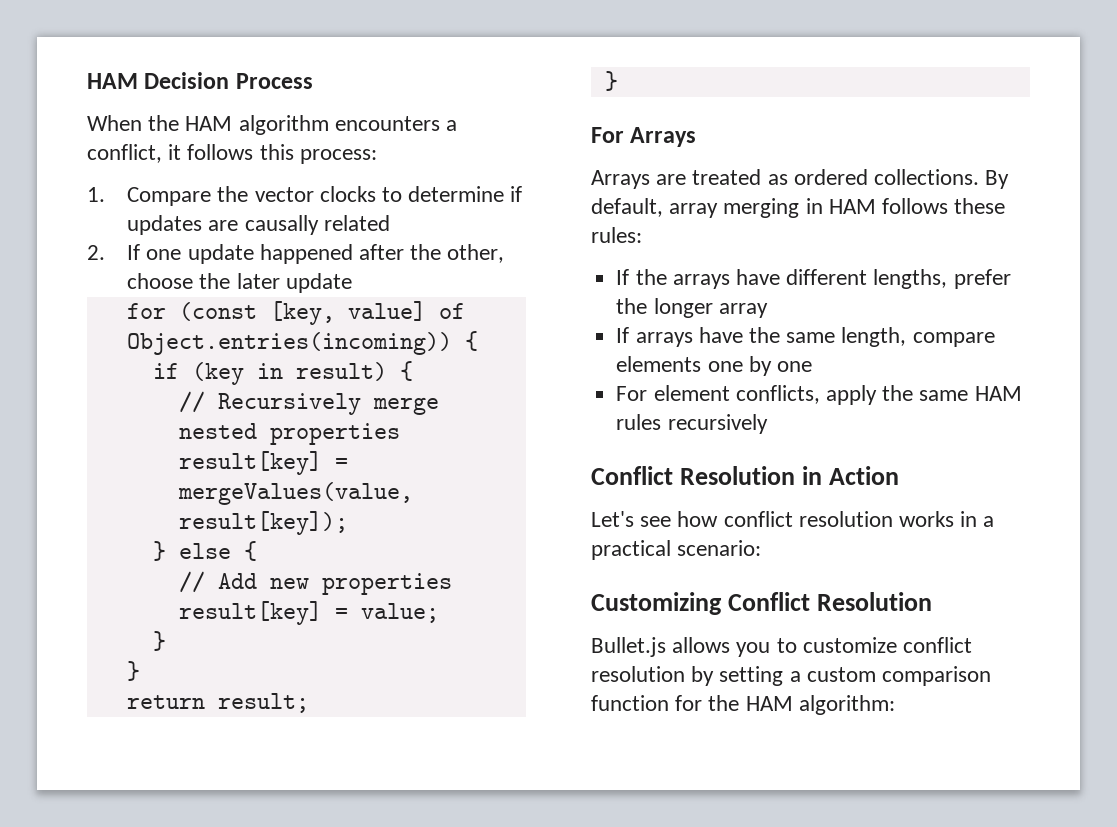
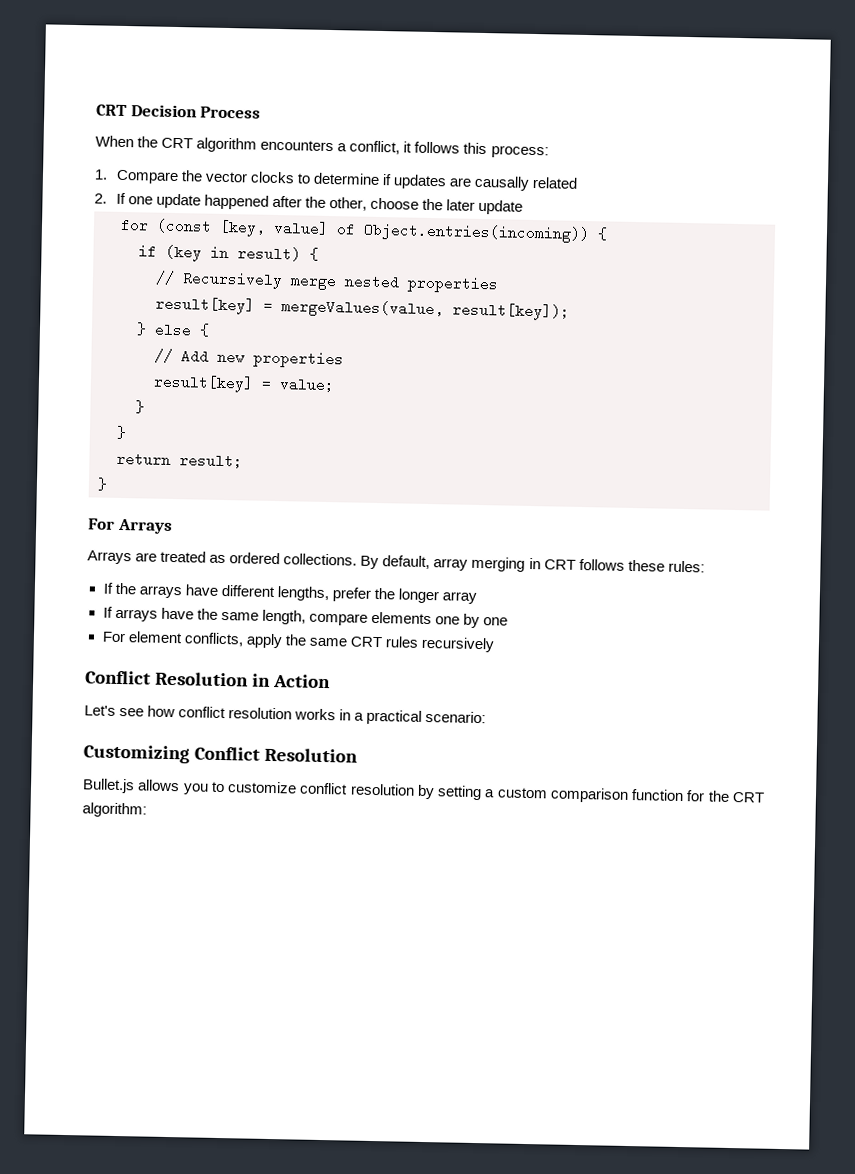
[87,73,138,89] HAM -> [96,104,127,117] CRT
[185,116,233,131] HAM -> [161,137,194,149] CRT
[828,199,876,214] HAM -> [543,559,576,570] CRT
[974,386,1022,401] HAM -> [349,636,383,648] CRT
[745,696,793,711] HAM -> [731,791,765,803] CRT

